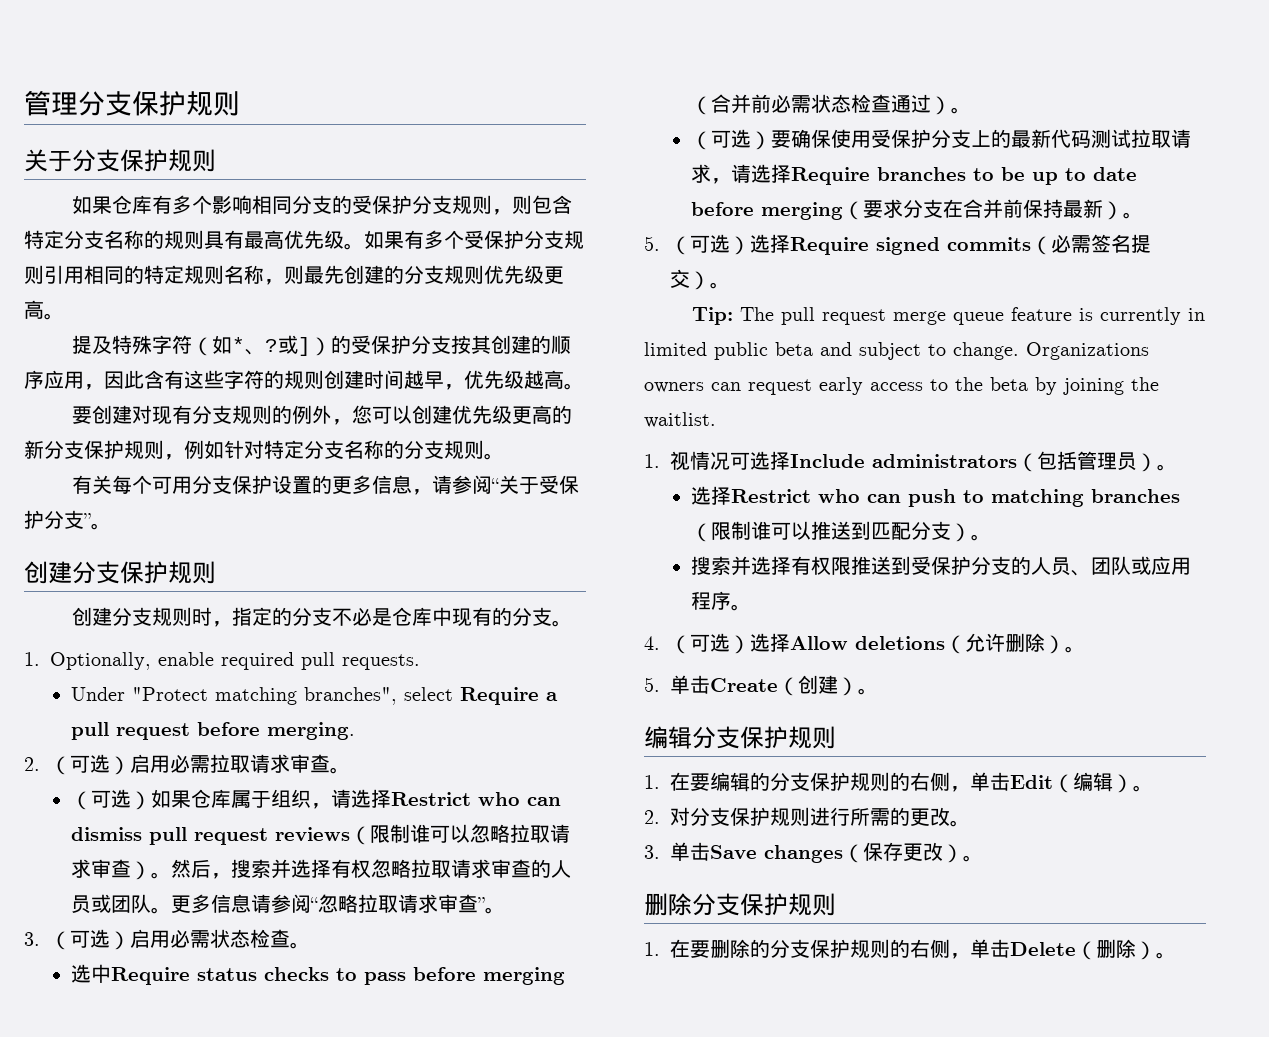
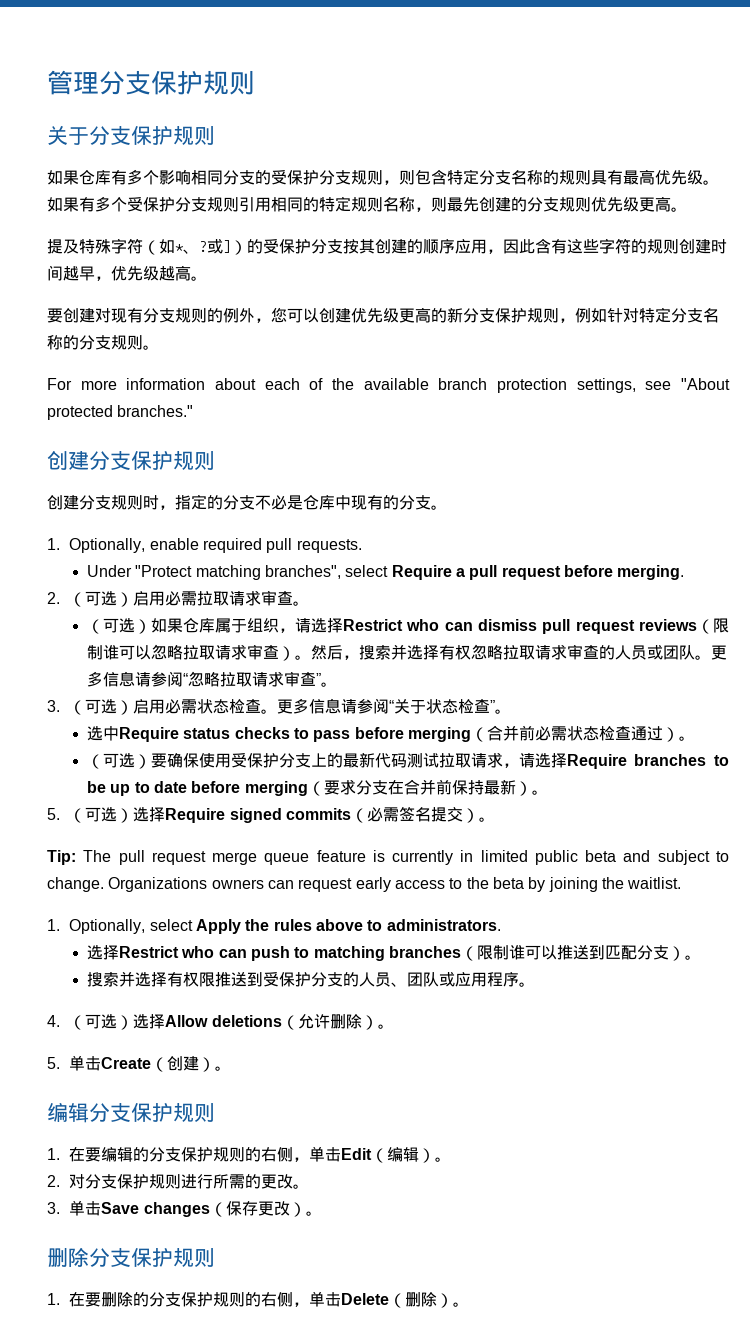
[71,475,579,495] [24,510,111,530] 有关每个可用分支保护设置的更多信息，请参阅“关于受保护分支”。 -> [47,378,730,393] [47,405,194,420] For more information about each of the available branch protection settings, see "About protected branches."
(310, 945) none -> [277,698,512,714] 更多信息请参阅“关于状态检查”。
[670,451,1177,472] 视情况可选择Include administrators（包括管理员）。 -> [69,919,501,934] Optionally, select Apply the rules above to administrators.

